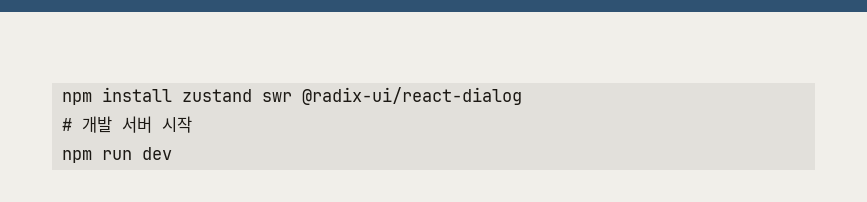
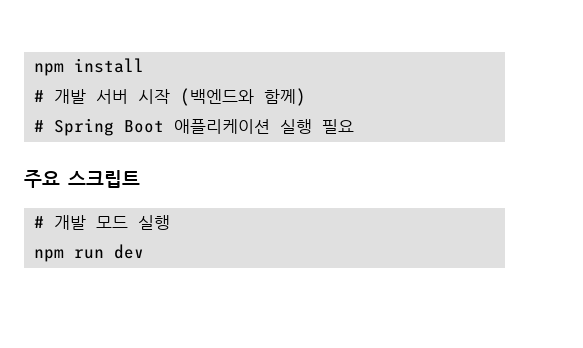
[182,87,523,105] zustand swr @radix-ui/react-dialog -> (145, 65) none
(193, 124) none -> [180,88,307,106] [34,118,355,136] [24,170,140,188] [34,215,171,230] (백엔드와 함께) // # Spring Boot 애플리케이션 실행 필요 // 주요 스크립트 // # 개발 모드 실행

